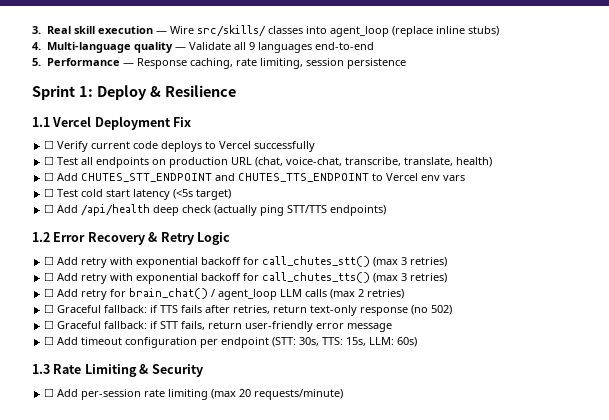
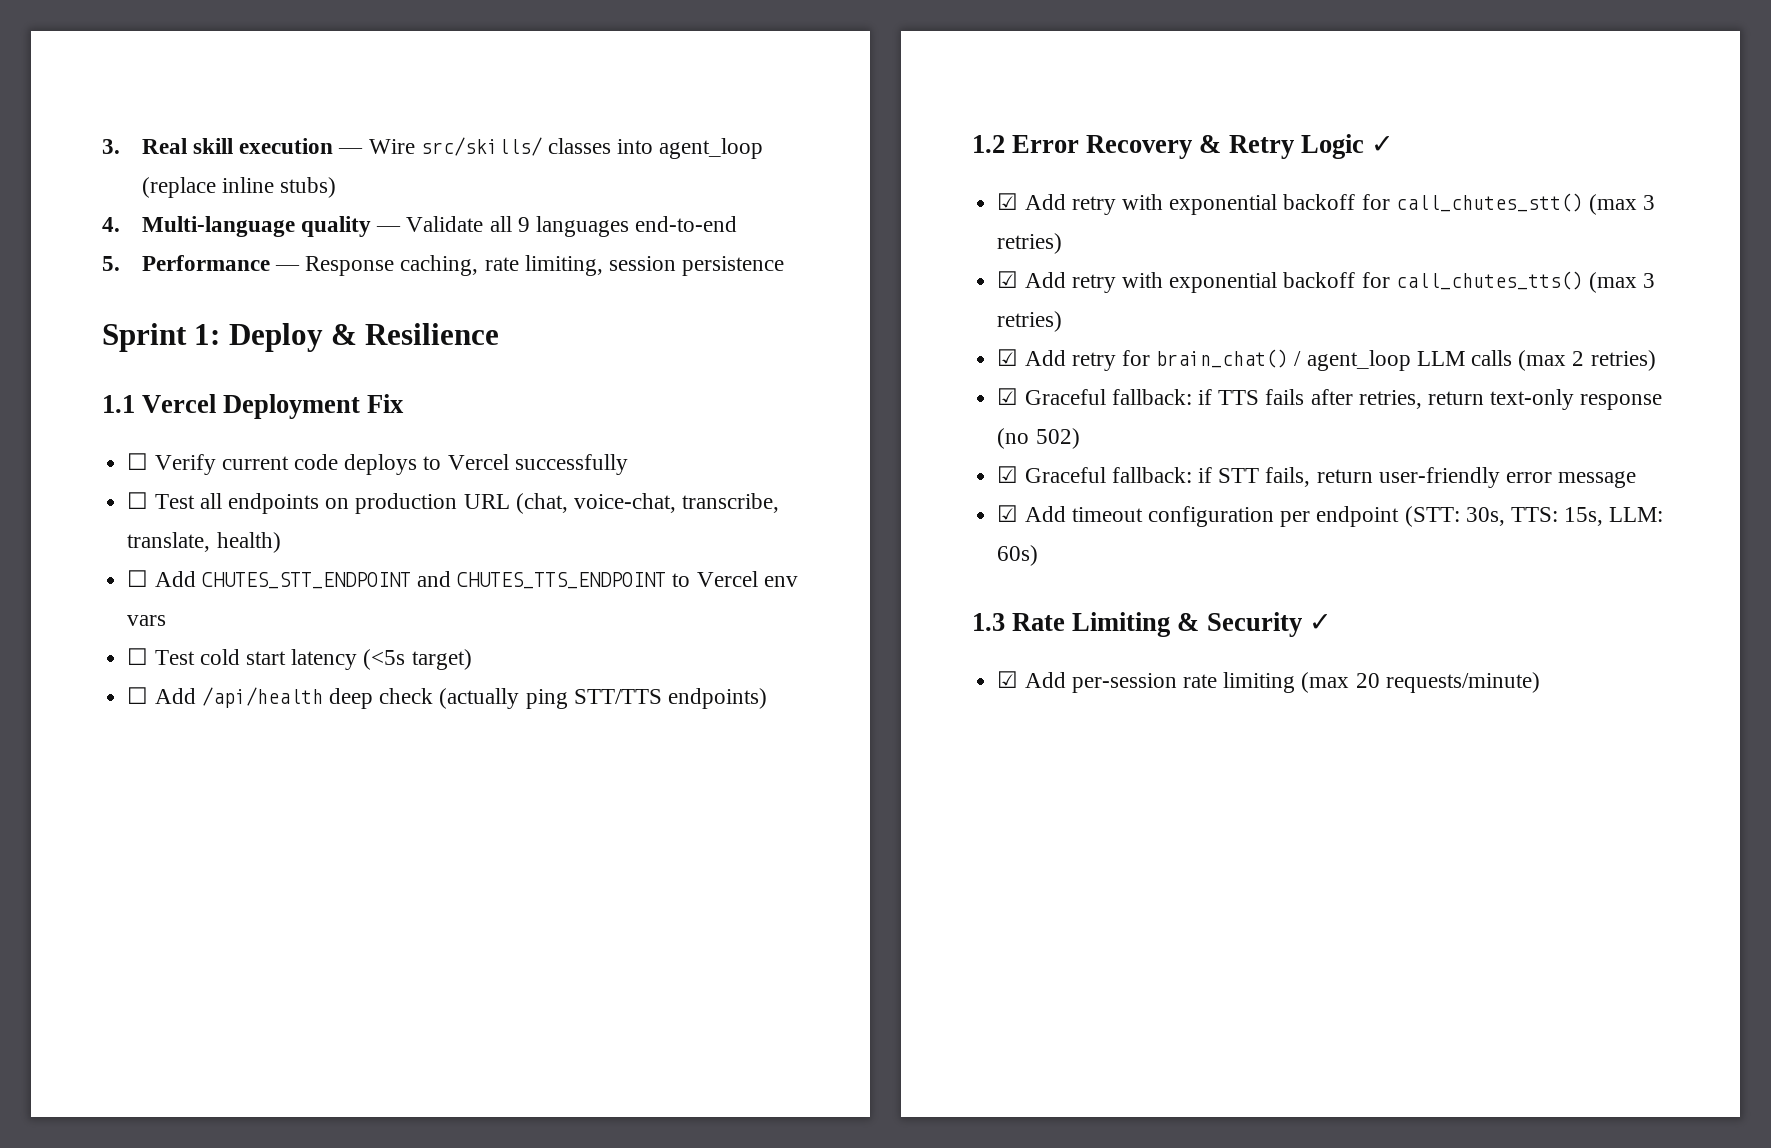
[44,256,55,265] // ☐ -> [1370,136,1394,153] [997,193,1019,210] ✓ // ☑
[44,272,55,281] ☐ -> [997,271,1019,288] ☑
[44,288,55,297] ☐ -> [997,349,1019,366] ☑
[44,304,55,313] ☐ -> [997,388,1019,405] ☑
[44,320,55,329] ☐ -> [997,466,1019,483] ☑
[44,336,55,345] ☐ -> [997,505,1019,522] ☑
[44,388,55,397] // ☐ -> [1308,614,1332,631] [997,671,1019,688] ✓ // ☑

